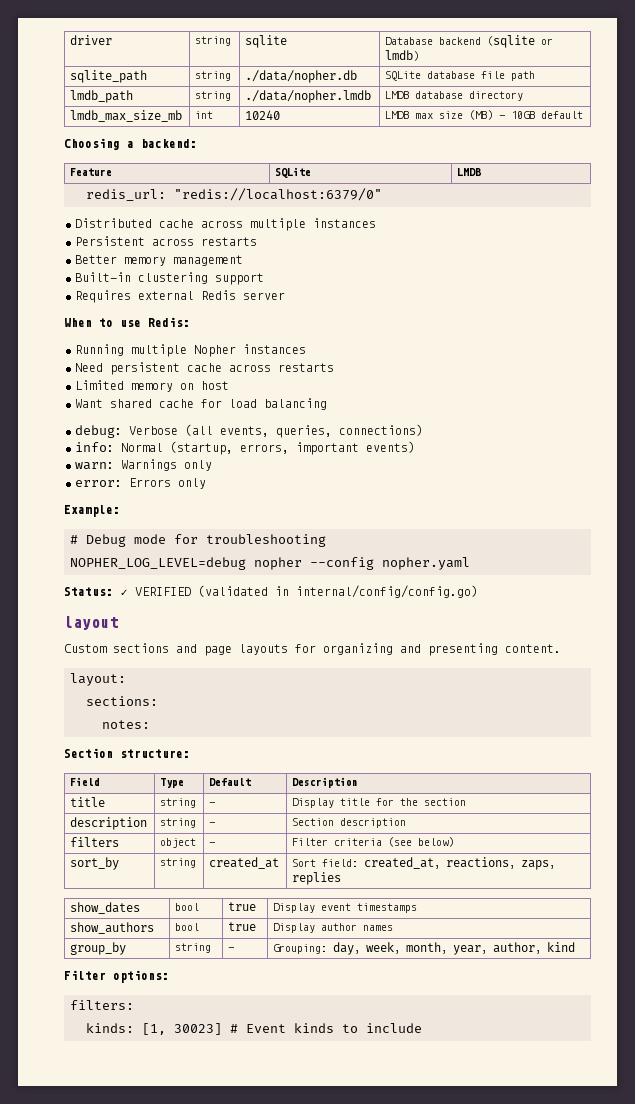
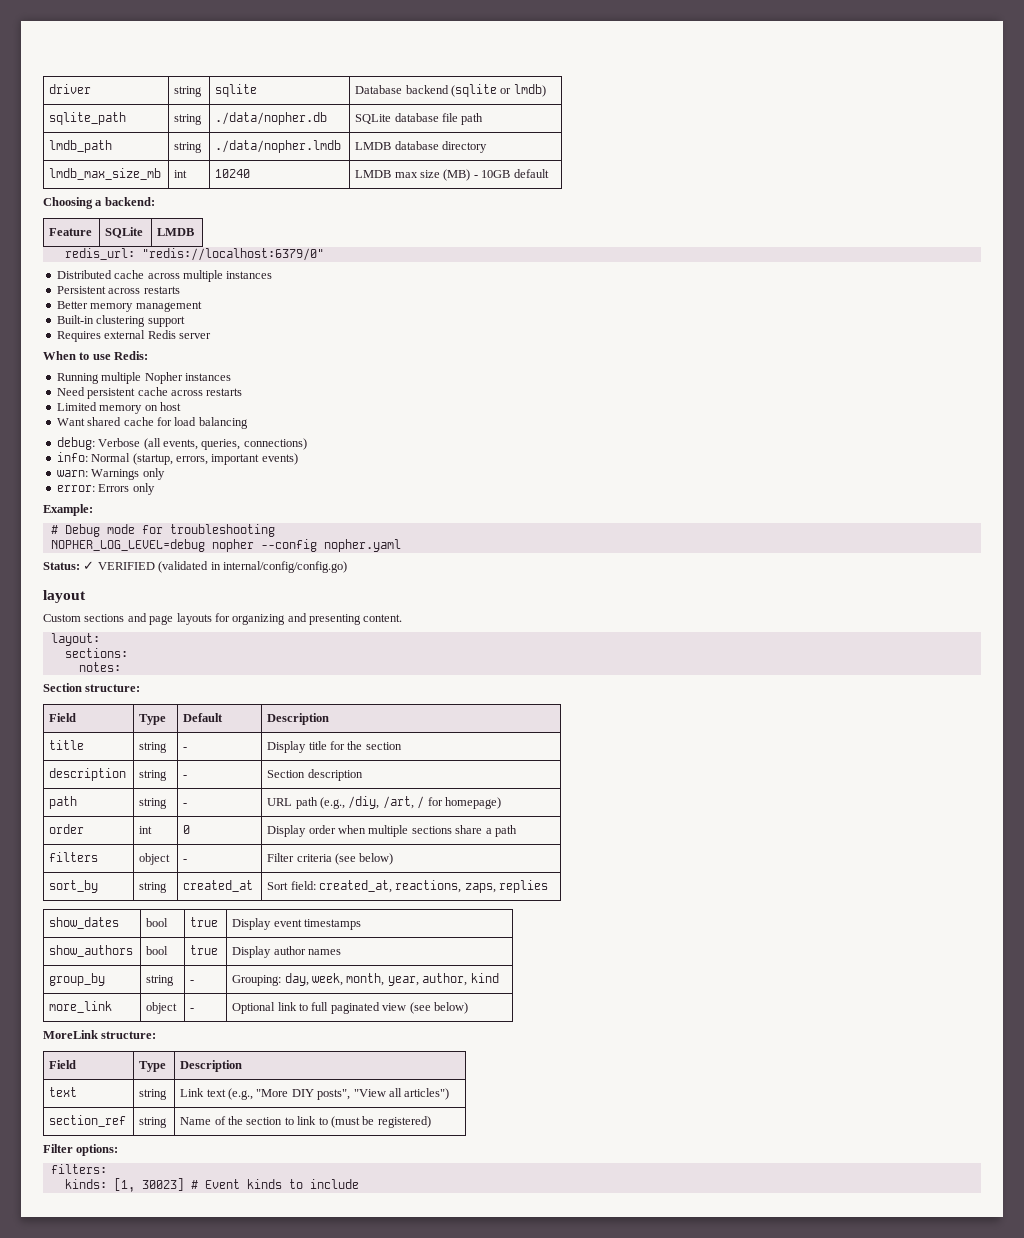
(407, 823) none -> [49,796,78,809] [139,798,168,809] [183,803,188,806] [267,796,501,809] [49,824,85,834] [139,826,153,834] [183,825,191,834] [267,825,517,837] // path | string | - | URL path (e.g., /diy, /art, / for homepage) // order | int | 0 | Display order when multiple sections share a path
(576, 947) none -> [49,1001,113,1013] [146,1002,178,1014] [190,1008,195,1011] [232,1002,468,1014] [43,1030,157,1039] [49,1060,77,1069] [139,1061,167,1072] [180,1060,243,1072] [49,1087,78,1097] [139,1089,168,1100] [180,1088,450,1100] [49,1115,127,1127] [139,1117,168,1128] [180,1116,431,1128] // more_link | object | - | Optional link to full paginated view (see below) // MoreLink structure: // Field | Type | Description // text | string | Link text (e.g., "More DIY posts", "View all articles") // section_ref | string | Name of the section to link to (must be registered)

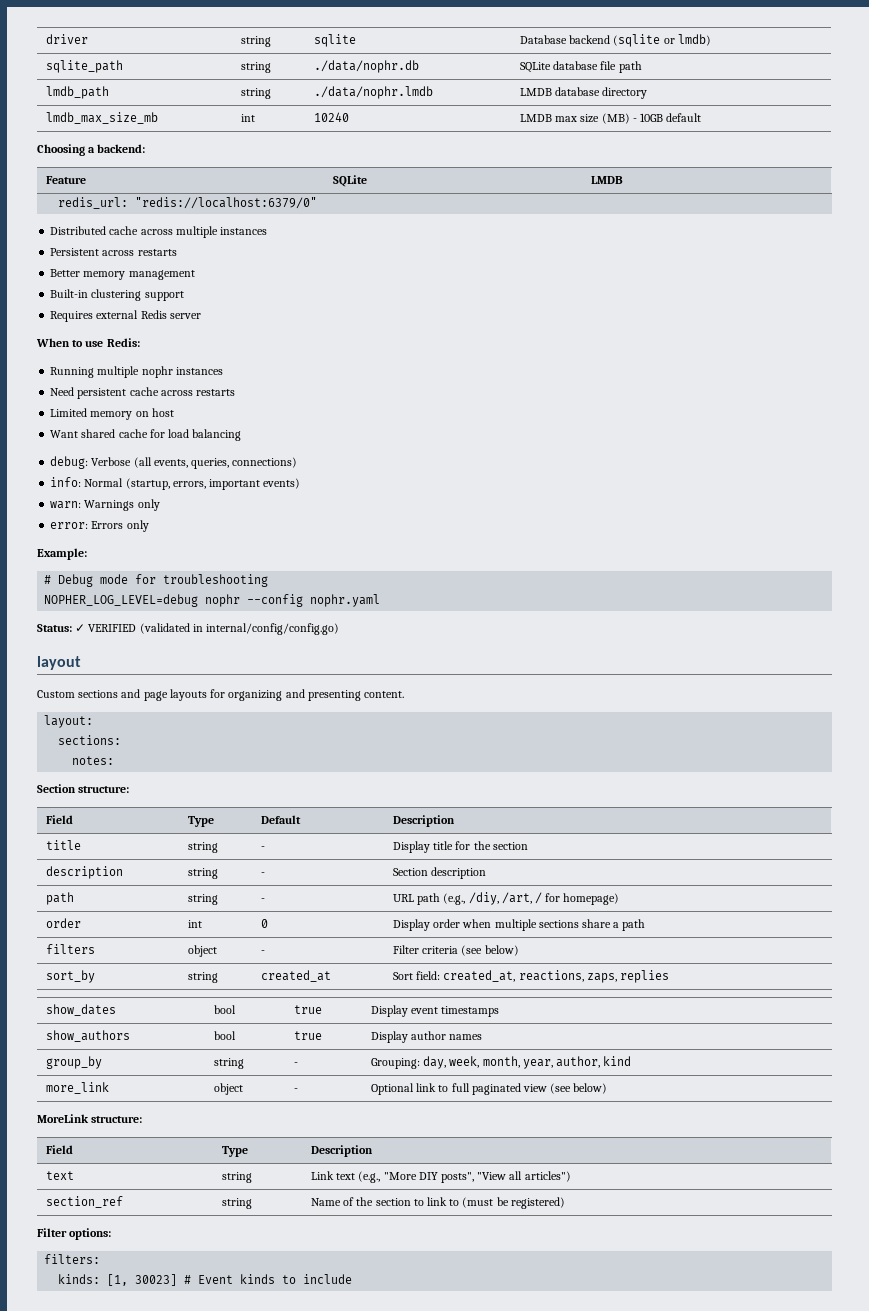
[215,112,328,125] ./data/nopher.db -> [313,60,419,73] ./data/nophr.db
[215,140,342,153] ./data/nopher.lmdb -> [313,86,433,99] ./data/nophr.lmdb
[144,372,183,384] Nopher -> [141,366,173,378] nophr
[211,539,401,552] nopher --config nopher.yaml -> [205,594,381,607] nophr --config nophr.yaml

